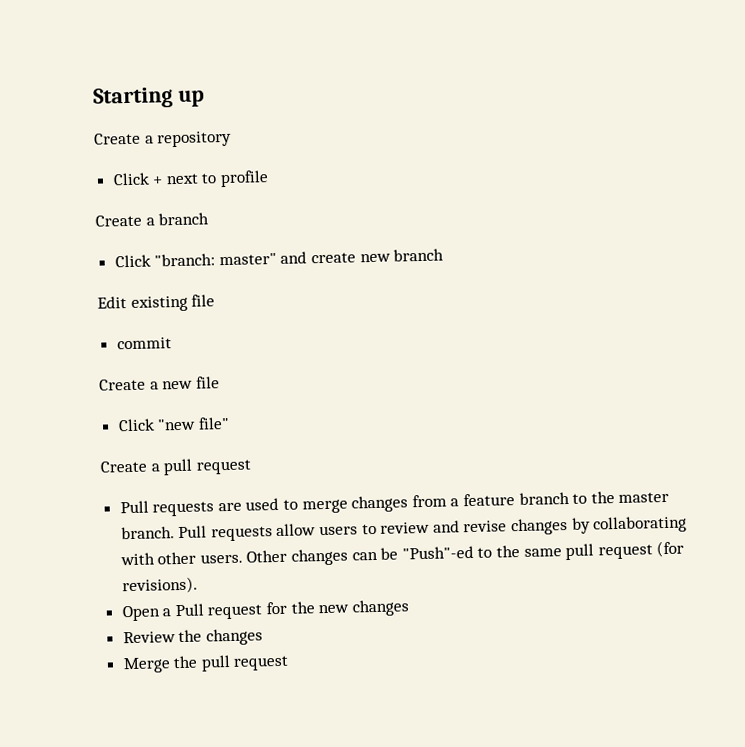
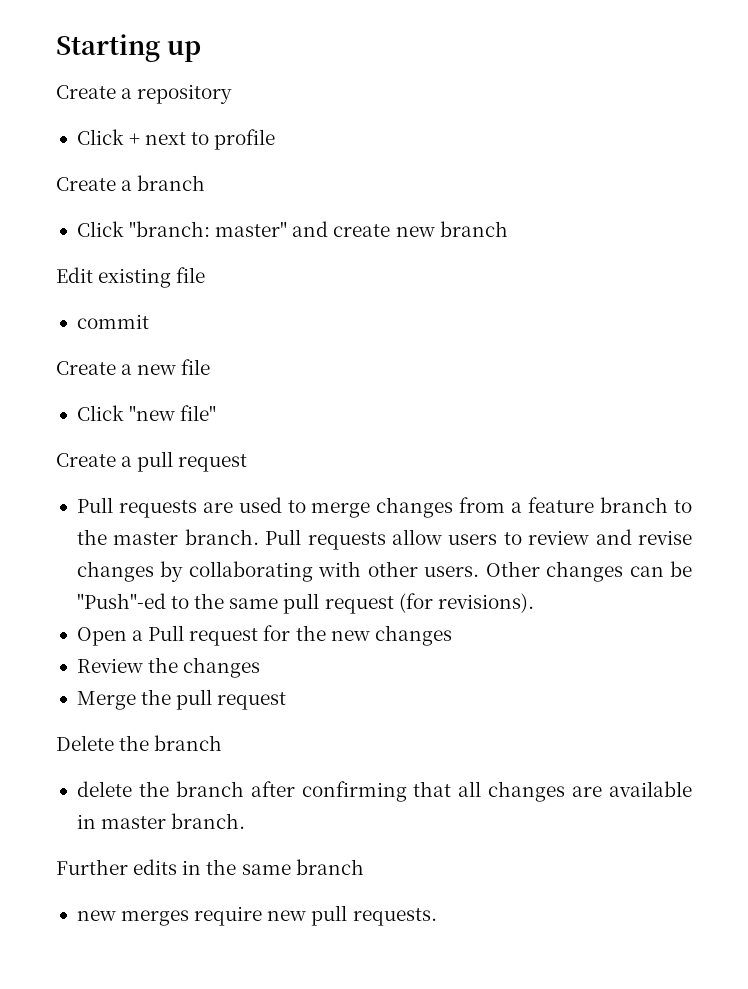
(290, 663) none -> [56,735,223,751] [76,781,693,802] [76,813,246,829] [56,859,364,875] [76,905,437,926] // Delete the branch // delete the branch after confirming that all changes are available in master branch. // Further edits in the same branch // new merges require new pull requests.

